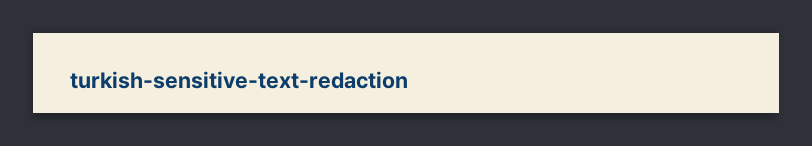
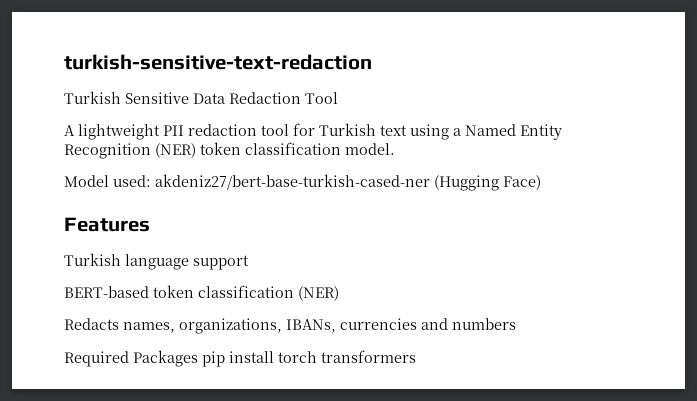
(408, 80) none -> [64,91,338,104] [64,123,562,140] [64,142,395,159] [64,174,541,191] [64,217,150,232] [64,253,249,270] [64,285,339,301] [64,318,516,334] [64,350,416,367] // Turkish Sensitive Data Redaction Tool // A lightweight PII redaction tool for Turkish text using a Named Entity Recognition (NER) token classification model. // Model used: akdeniz27/bert-base-turkish-cased-ner (Hugging Face) // Features // Turkish language support // BERT-based token classification (NER) // Redacts names, organizations, IBANs, currencies and numbers // Required Packages pip install torch transformers

